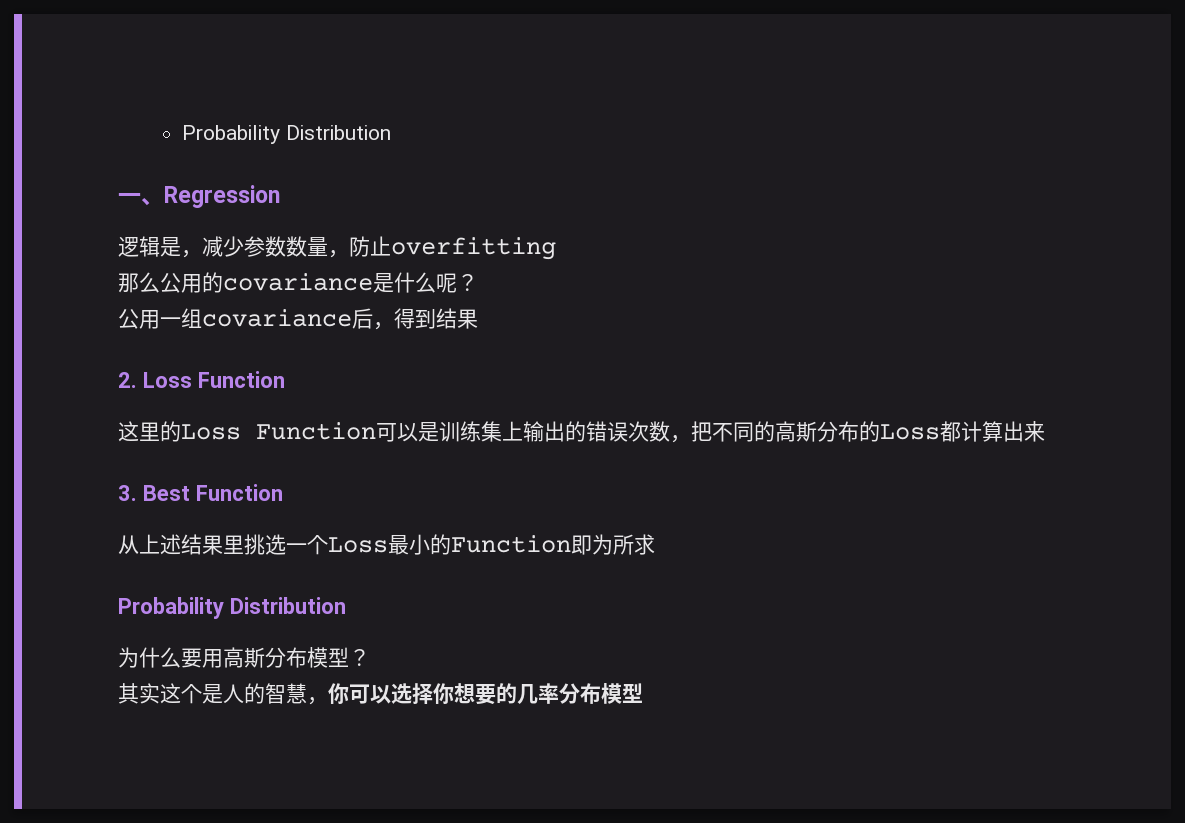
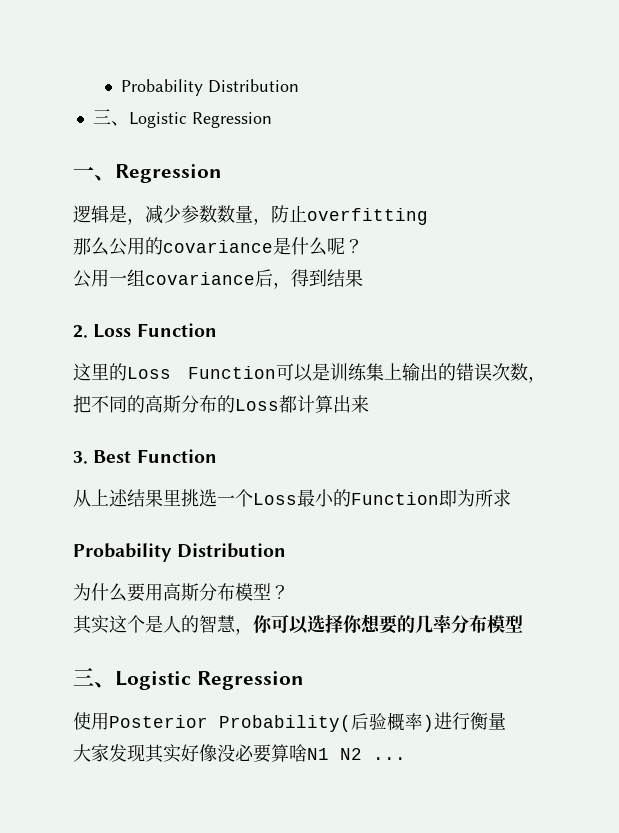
[182,125,391,144] Probability Distribution -> [121,79,300,96] [92,109,272,128] Probability Distribution // 三、Logistic Regression
(643, 693) none -> [73,667,304,690] [73,712,506,732] [73,744,406,763] // 三、Logistic Regression // 使用Posterior Probability(后验概率)进行衡量 // 大家发现其实好像没必要算啥N1 N2 ...

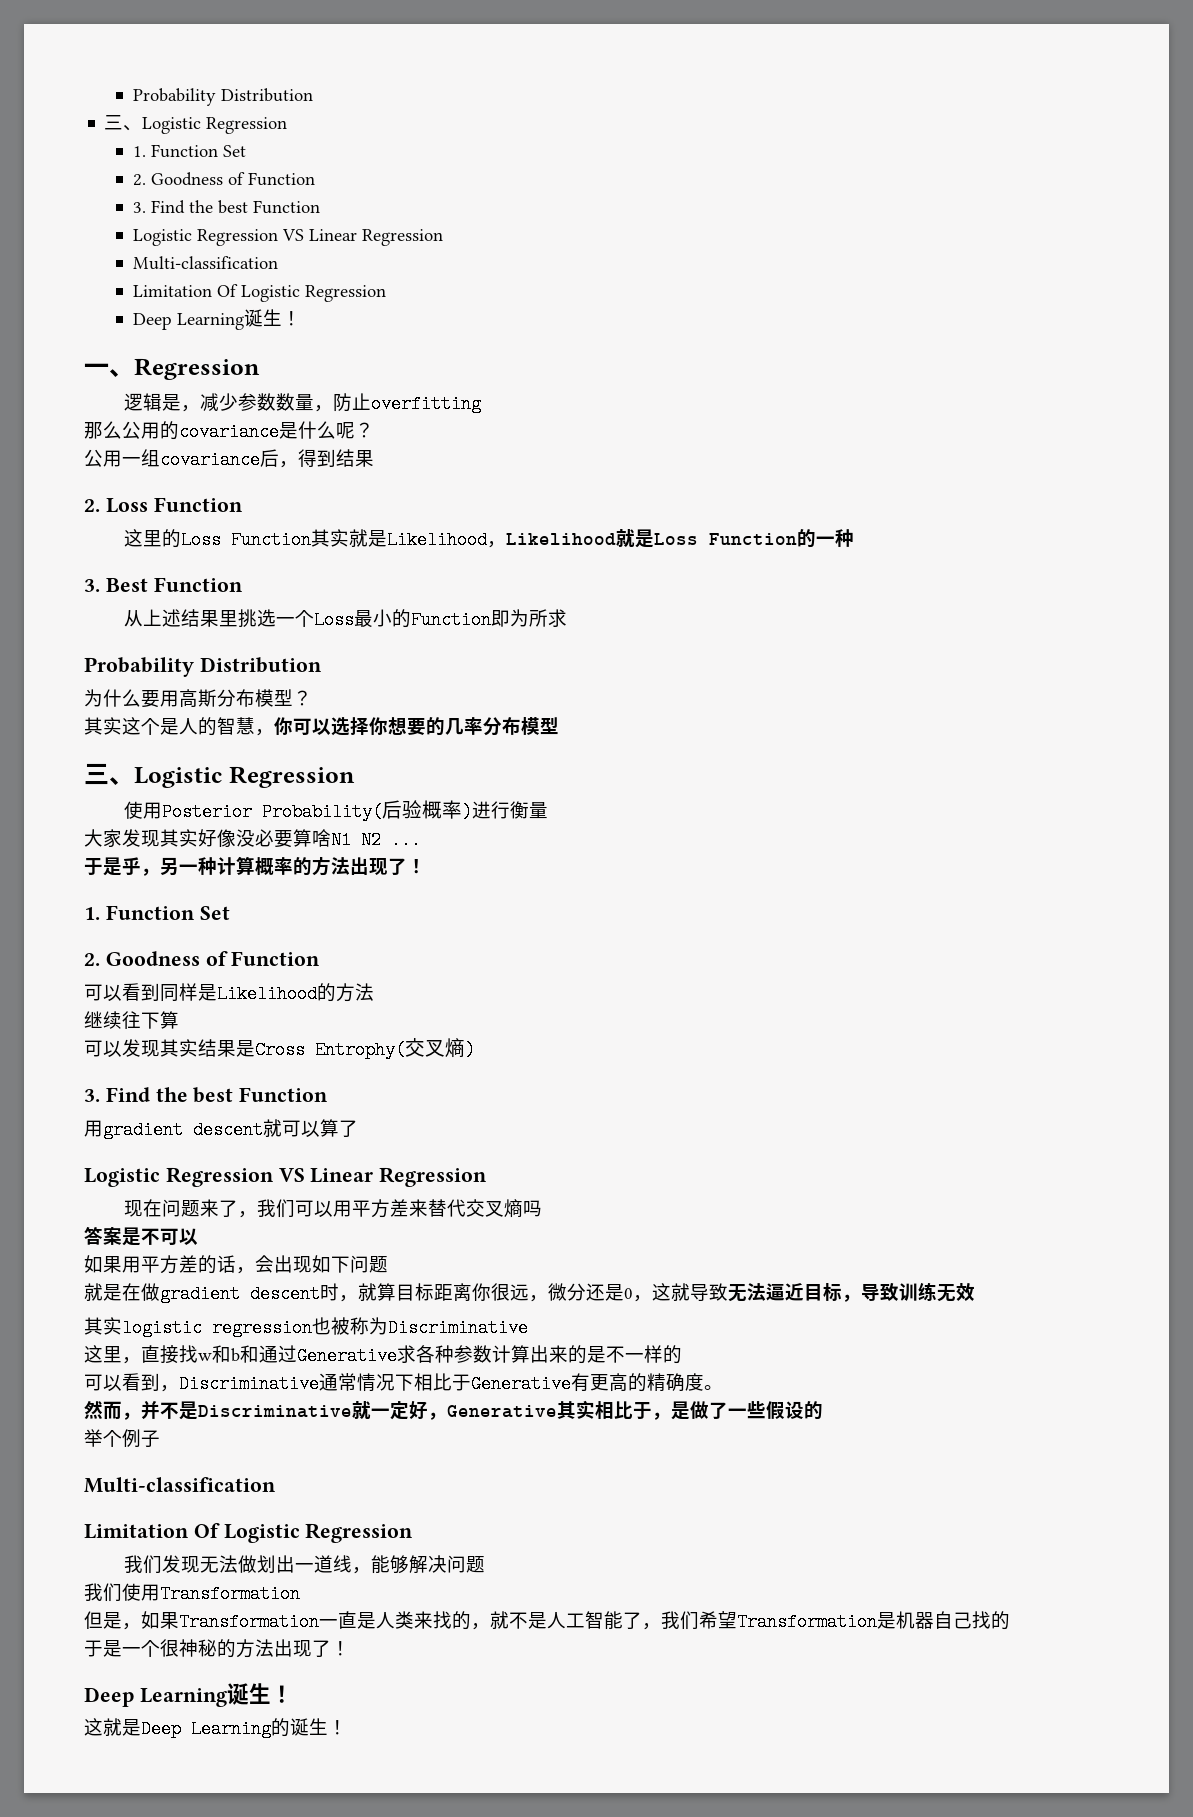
(272, 120) none -> [133,144,247,158] [133,172,316,186] [133,200,321,214] [133,229,444,246] [133,256,279,270] [133,284,387,302] [133,309,302,330] // 1. Function Set // 2. Goodness of Function // 3. Find the best Function // Logistic Regression VS Linear Regression // Multi-classification // Limitation Of Logistic Regression // Deep Learning诞生！
[276,363,546,383] [73,395,369,413] 可以是训练集上输出的错误次数，把不同的高斯分布的Loss都计算出来 -> [311,529,855,549] 其实就是Likelihood，Likelihood就是Loss Function的一种
(406, 758) none -> [84,856,426,876] [84,905,230,920] [84,951,321,966] [84,983,374,1003] [84,1011,179,1029] [84,1038,475,1059] [84,1087,329,1103] [84,1119,358,1139] [84,1167,488,1187] [124,1199,543,1218] [84,1226,198,1246] [84,1255,388,1274] [84,1282,975,1303] [84,1317,528,1337] [84,1345,682,1365] [84,1373,723,1393] [84,1400,823,1420] [84,1429,160,1448] [84,1477,276,1493] [84,1523,414,1543] [124,1555,486,1574] [84,1583,300,1603] [84,1611,1010,1631] [84,1639,350,1658] [84,1683,293,1707] [84,1718,347,1738] // 于是乎，另一种计算概率的方法出现了！ // 1. Function Set // 2. Goodness of Function // 可以看到同样是Likelihood的方法 // 继续往下算 // 可以发现其实结果是Cross Entrophy(交叉熵) // 3. Find the best Function // 用gradient descent就可以算了 // Logistic Regression VS Linear Regression // 现在问题来了，我们可以用平方差来替代交叉熵吗 // 答案是不可以 // 如果用平方差的话，会出现如下问题 // 就是在做gradient descent时，就算目标距离你很远，微分还是0，这就导致无法逼近目标，导致训练无效 // 其实logistic regression也被称为Discriminative // 这里，直接找w和b和通过Generative求各种参数计算出来的是不一样的 // 可以看到，Discriminative通常情况下相比于Generative有更高的精确度。 // 然而，并不是Discriminative就一定好，Generative其实相比于，是做了一些假设的 // 举个例子 // Multi-classification // Limitation Of Logistic Regression // 我们发现无法做划出一道线，能够解决问题 // 我们使用Transformation // 但是，如果Transformation一直是人类来找的，就不是人工智能了，我们希望Transformation是机器自己找的 // 于是一个很神秘的方法出现了！ // Deep Learning诞生！ // 这就是Deep Learning的诞生！

